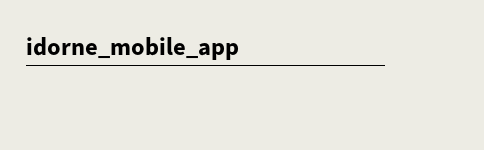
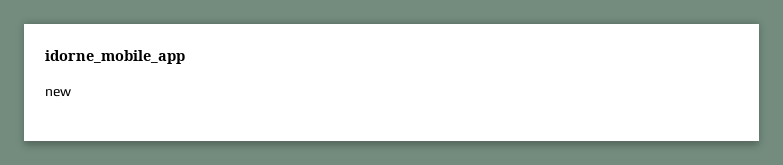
(239, 48) none -> [45,89,71,97] // new

